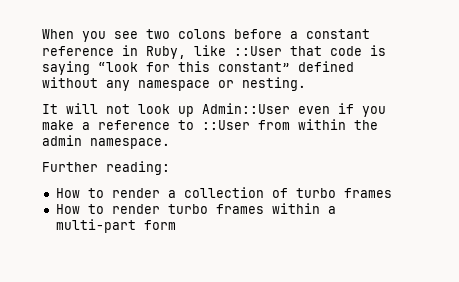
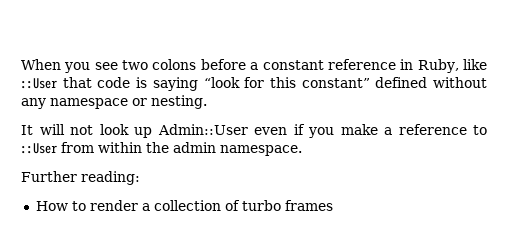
[55,203,336,214] [55,219,176,233] // How to render turbo frames within a multi-part form -> (333, 205) none

